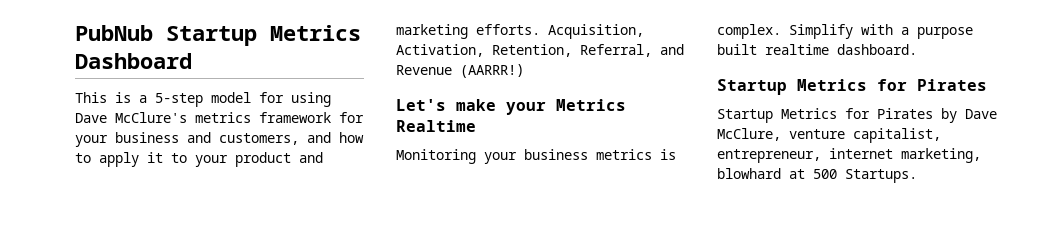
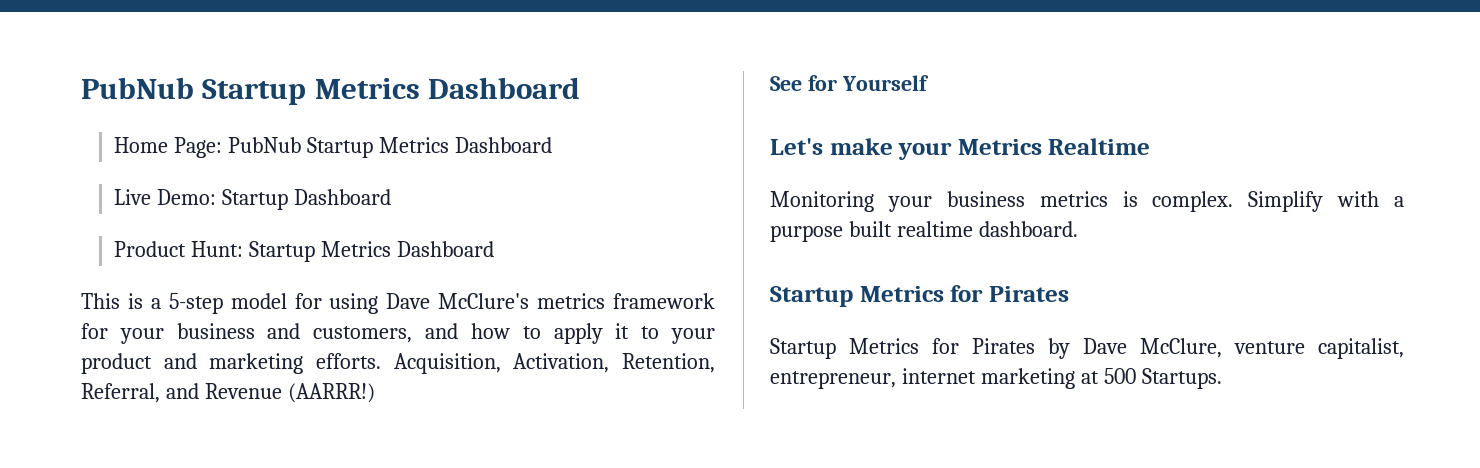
[75,25,361,46] [75,53,192,69] PubNub Startup Metrics Dashboard -> [81,77,581,105] [114,137,553,158] [114,189,392,210] [114,241,495,262] PubNub Startup Metrics Dashboard // Home Page: PubNub Startup Metrics Dashboard // Live Demo: Startup Dashboard // Product Hunt: Startup Metrics Dashboard
(524, 71) none -> [770,75,929,91] // See for Yourself
[901,148,981,163] [717,168,781,179] marketing, blowhard -> [980,368,1075,389] marketing

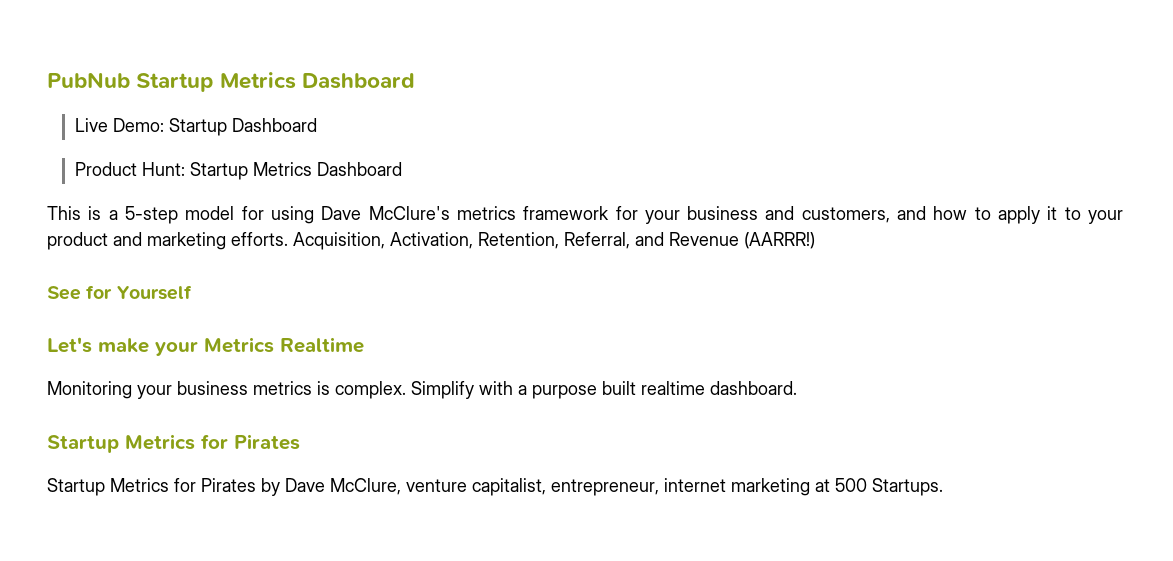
[81,77,581,105] [114,137,553,158] PubNub Startup Metrics Dashboard // Home Page: PubNub Startup Metrics Dashboard -> [47,72,416,92] PubNub Startup Metrics Dashboard

